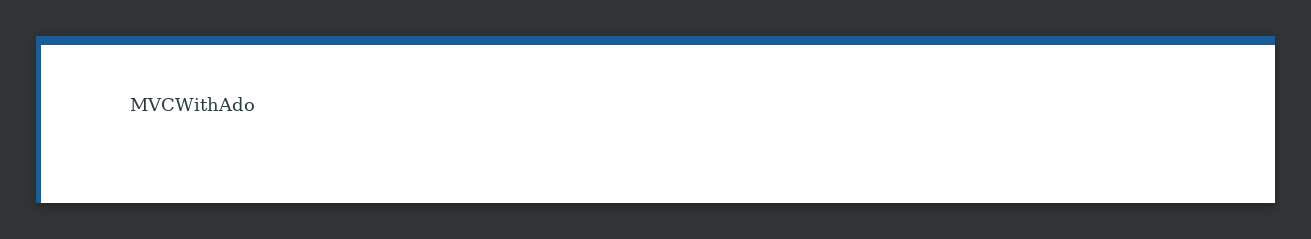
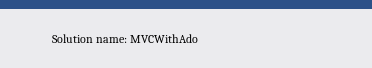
(130, 104) none -> [52,34,128,43] Solution name:

